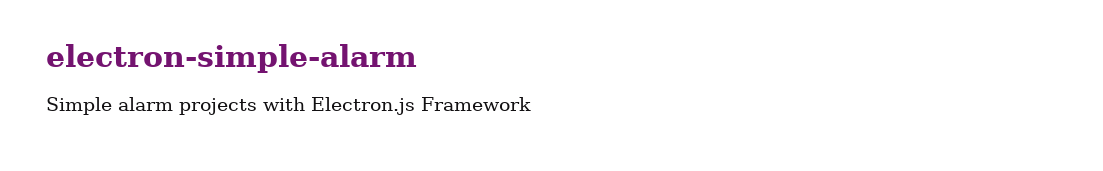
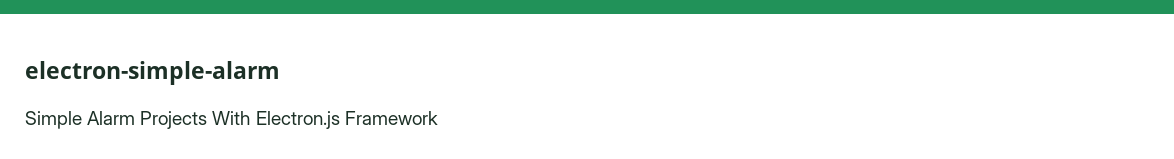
[118,97,305,115] alarm projects with -> [87,111,251,129] Alarm Projects With

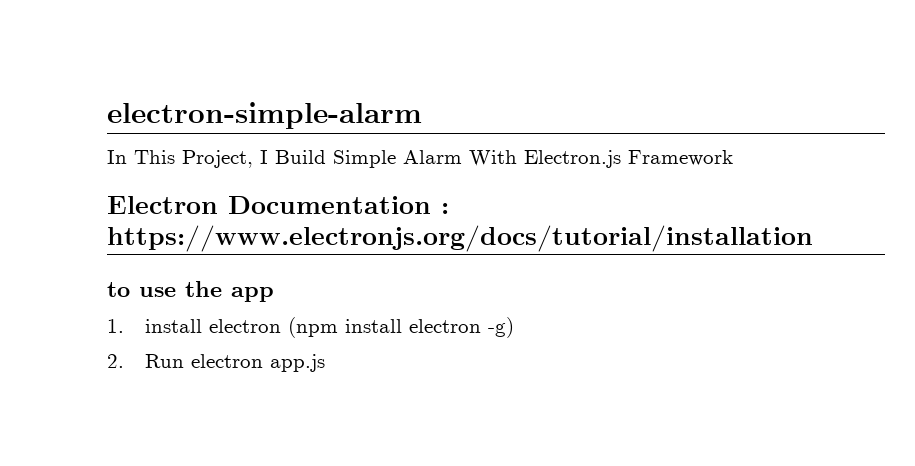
(280, 73) none -> [107,150,326,168] In This Project, I Build
[140,111,208,129] Projects -> (462, 157) none
(438, 118) none -> [107,196,449,214] [107,225,813,252] [107,281,274,302] [107,317,515,338] [107,354,326,372] // Electron Documentation : https://www.electronjs.org/docs/tutorial/installation // to use the app // 1. install electron (npm install electron -g) // 2. Run electron app.js

